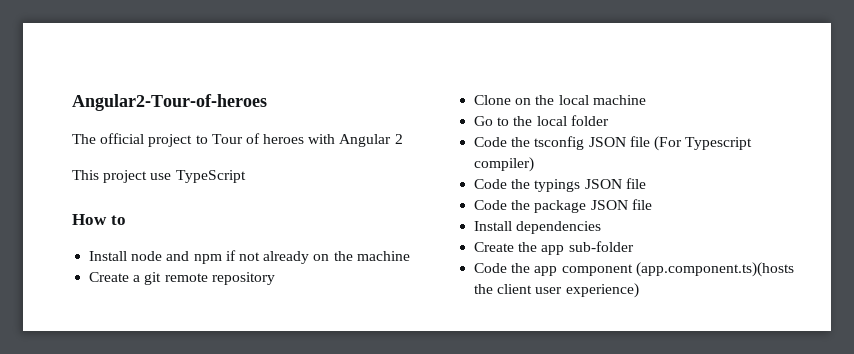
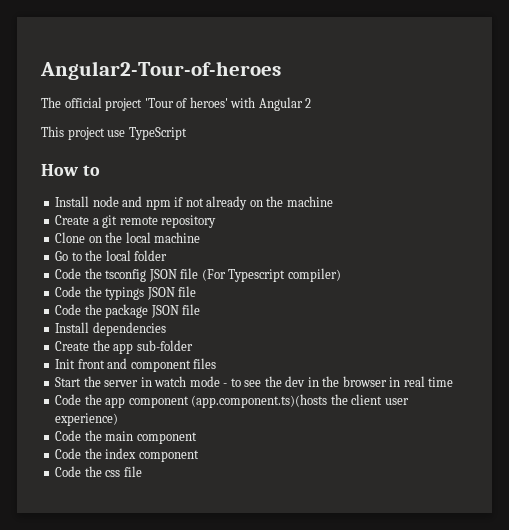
[195,133,305,144] to Tour of heroes -> [144,97,228,108] 'Tour of heroes'
(634, 246) none -> [55,358,217,372] [55,376,454,387] // Init front and component files // Start the server in watch mode - to see the dev in the browser in real time
(639, 290) none -> [55,430,197,444] [55,448,199,462] [55,466,142,477] // Code the main component // Code the index component // Code the css file

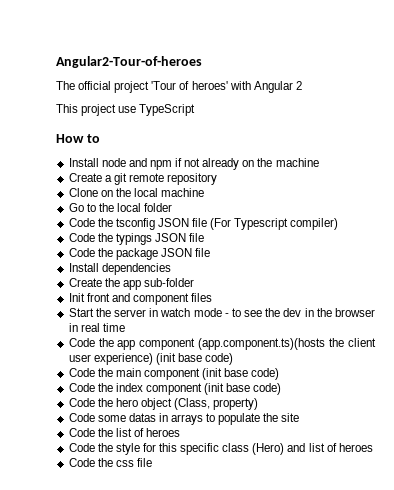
(119, 419) none -> [155,353,234,365] (init base code)
(197, 438) none -> [202,368,280,380] (init base code)
(199, 456) none -> [204,383,282,395] [68,398,259,410] [68,413,300,425] [68,428,181,437] [68,443,373,455] (init base code) // Code the hero object (Class, property) // Code some datas in arrays to populate the site // Code the list of heroes // Code the style for this specific class (Hero) and list of heroes

